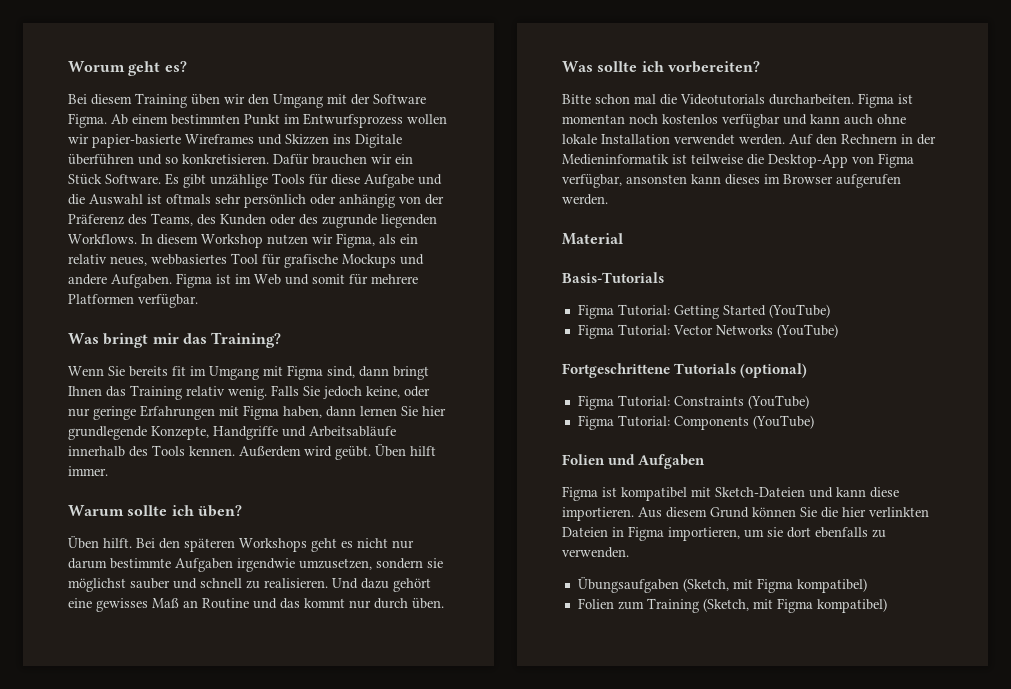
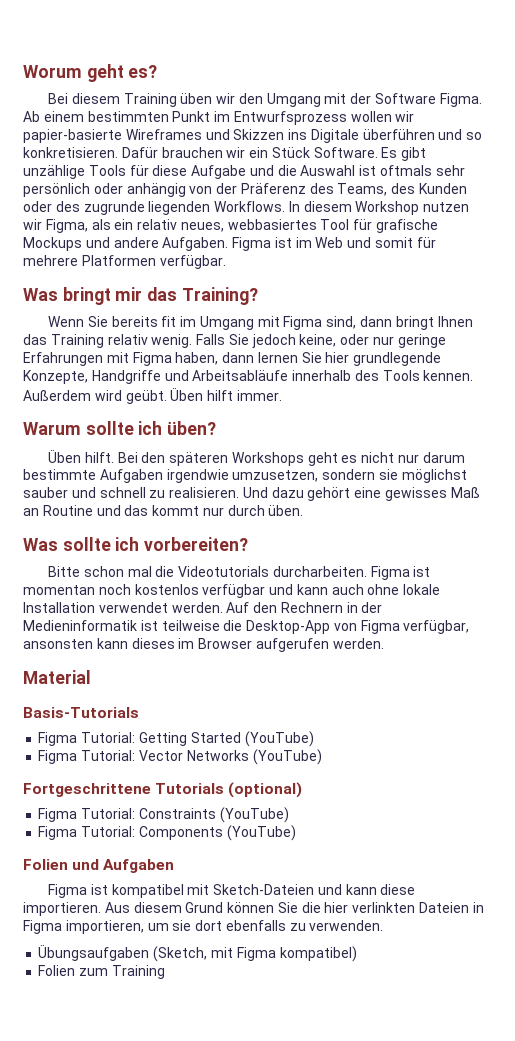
[702,598,887,613] (Sketch, mit Figma kompatibel) -> (165, 972) none

